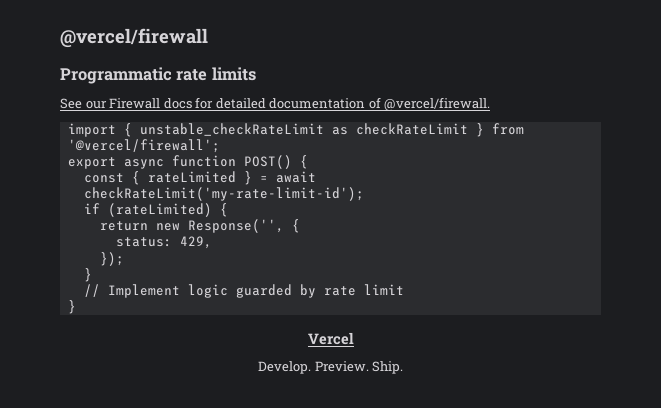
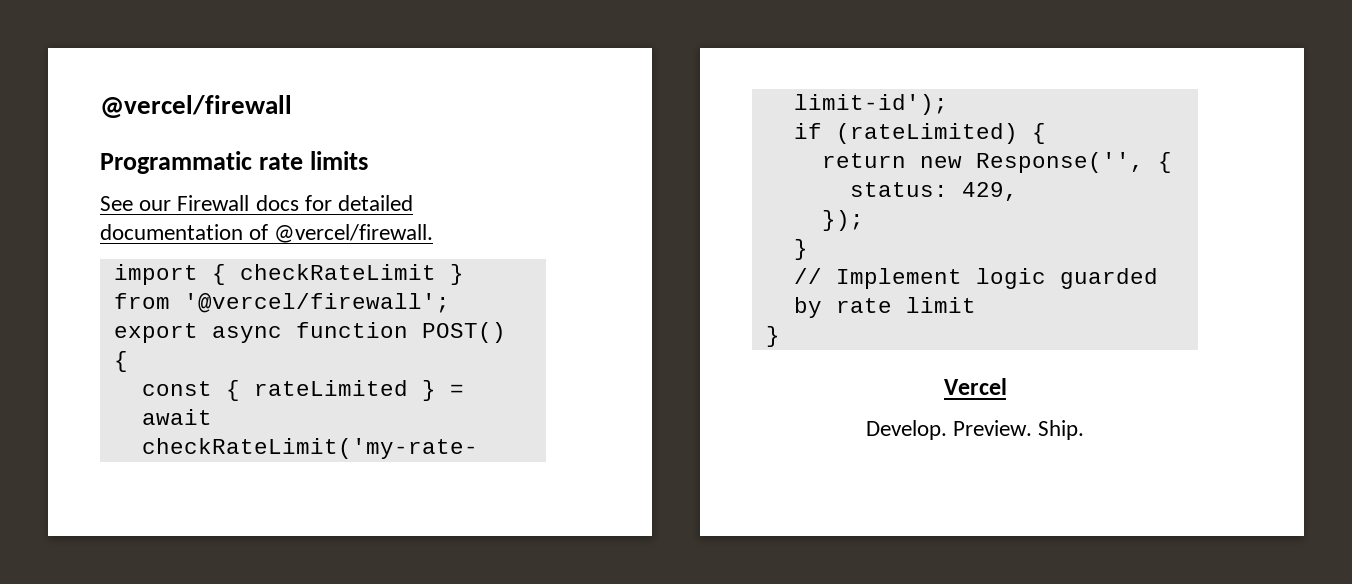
[139,123,348,136] unstable_checkRateLimit as -> (226, 274) none

